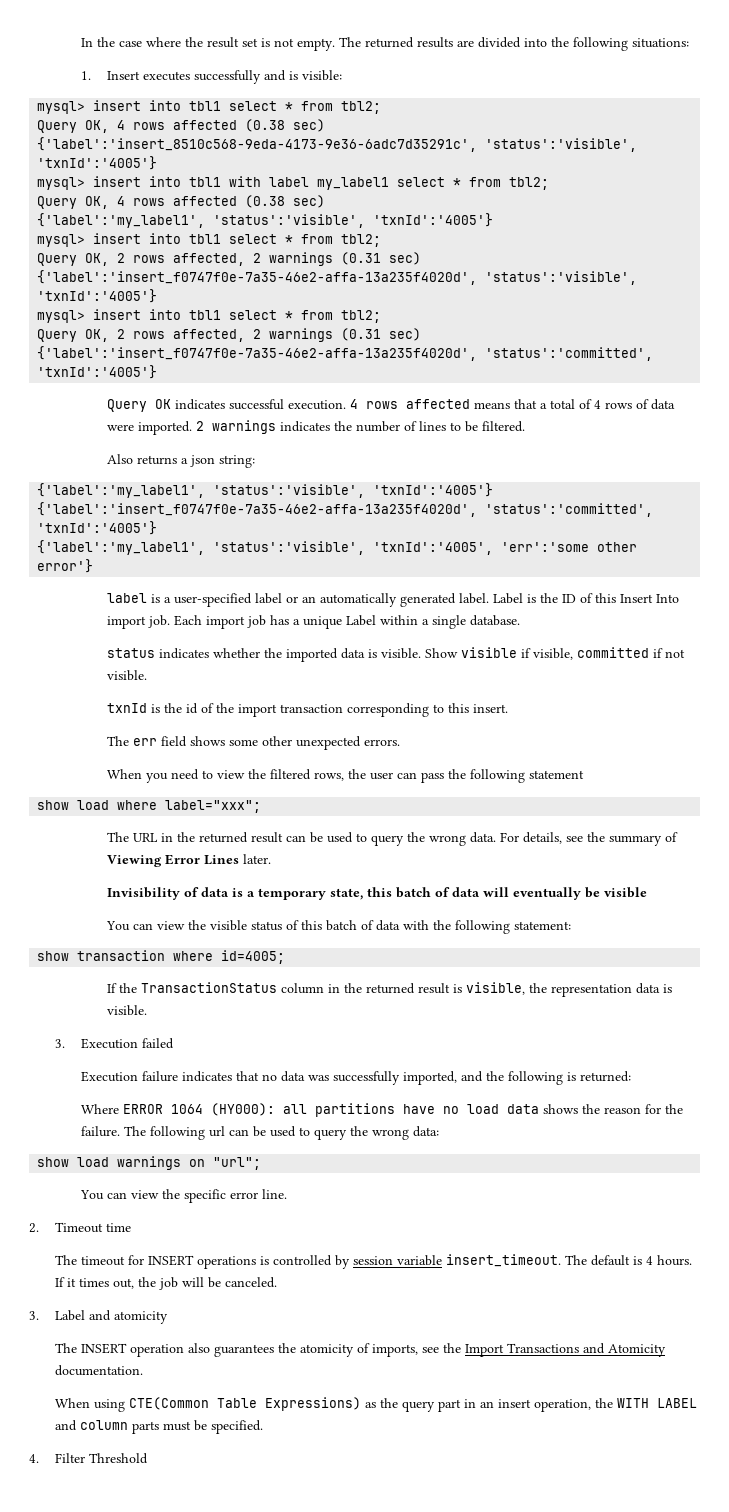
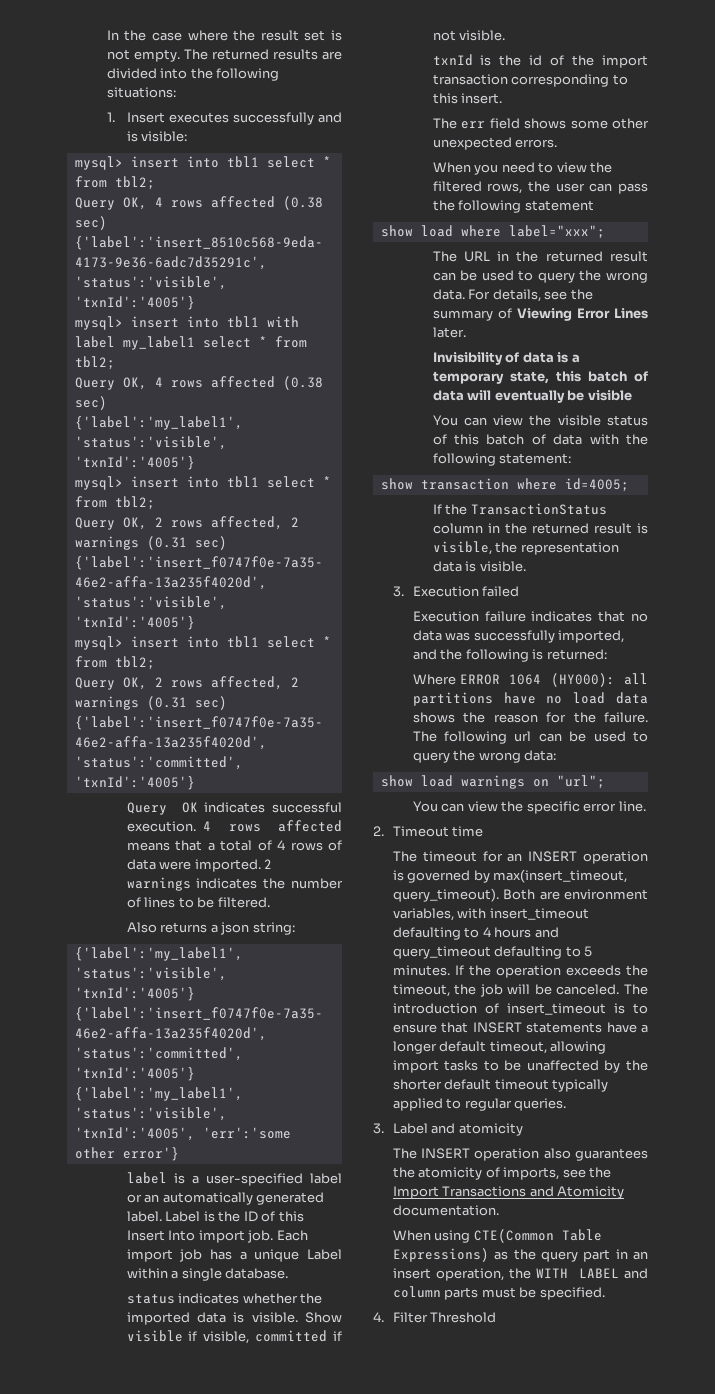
[147,1254,692,1269] [54,1277,134,1289] INSERT operations is controlled by session variable insert_timeout. The default is 4 hours. If it times out, -> [507,851,648,864] [392,869,628,883] [392,888,648,902] [392,908,589,921] [392,927,559,940] [392,946,593,959] [392,965,648,978] [392,984,450,997] an INSERT operation is governed by max(insert_timeout, query_timeout). Both are environment variables, with insert_timeout defaulting to 4 hours and query_timeout defaulting to 5 minutes. If the operation exceeds the timeout,
(277, 1282) none -> [624,984,648,995] [392,1003,648,1015] [392,1022,648,1033] [392,1041,607,1054] [392,1060,648,1073] [392,1079,609,1092] [392,1098,567,1111] The introduction of insert_timeout is to ensure that INSERT statements have a longer default timeout, allowing import tasks to be unaffected by the shorter default timeout typically applied to regular queries.

